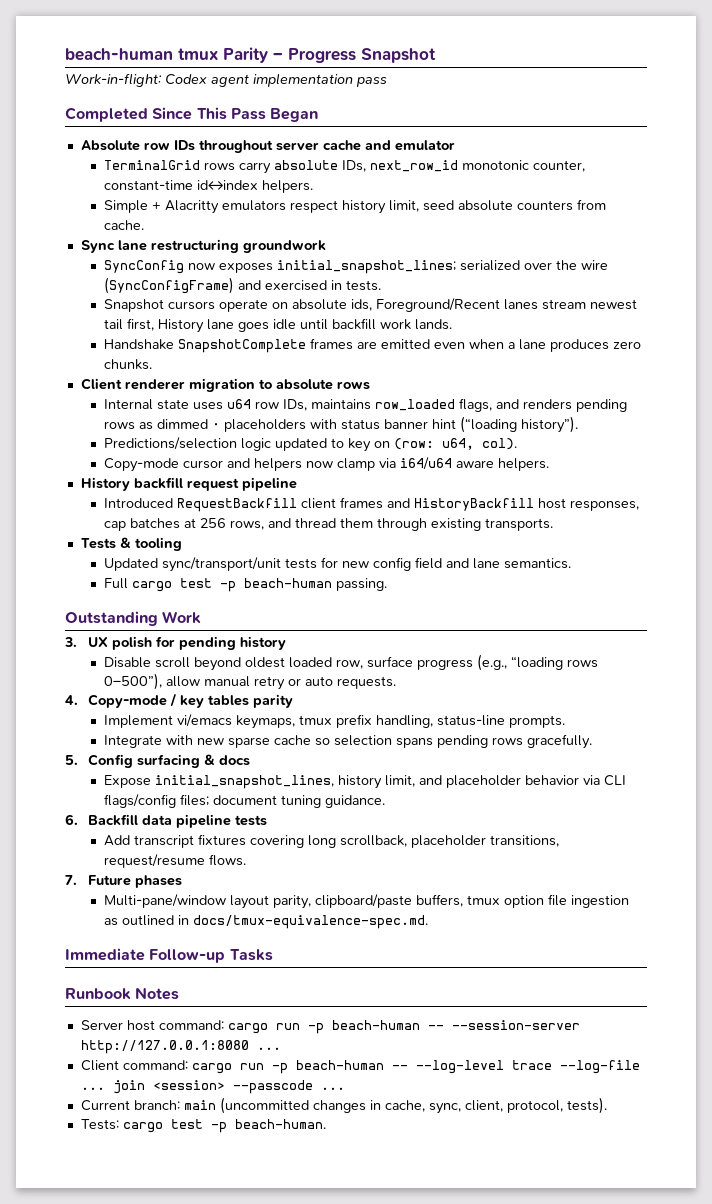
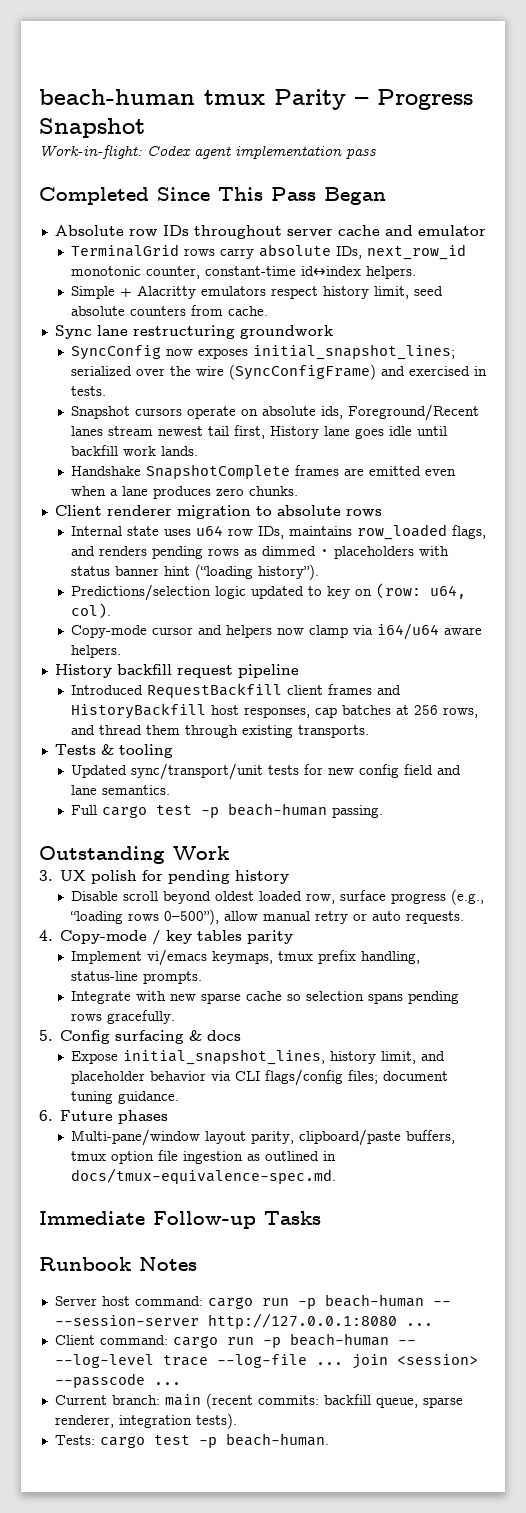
[88,814,268,828] [104,834,560,848] [104,854,247,868] [65,875,77,885] Backfill data pipeline tests // Add transcript fixtures covering long scrollback, placeholder transitions, request/resume flows. // 7. -> (53, 1115) none
[219,1097,563,1114] (uncommitted changes in cache, sync, client, protocol, -> [205,1393,463,1409] [54,1415,192,1428] (recent commits: backfill queue, sparse renderer, integration

